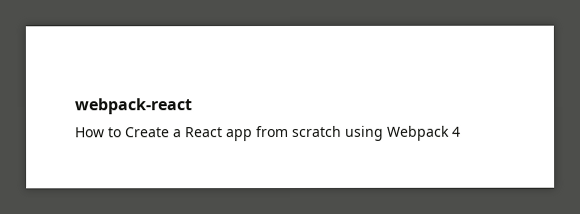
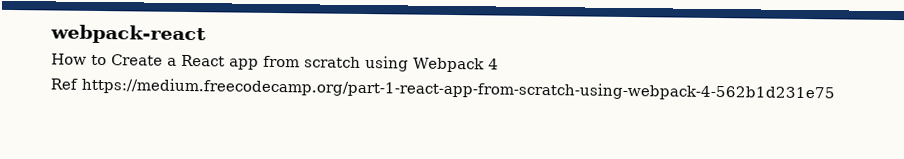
(461, 131) none -> [50,77,835,102] // Ref https://medium.freecodecamp.org/part-1-react-app-from-scratch-using-webpack-4-562b1d231e75

